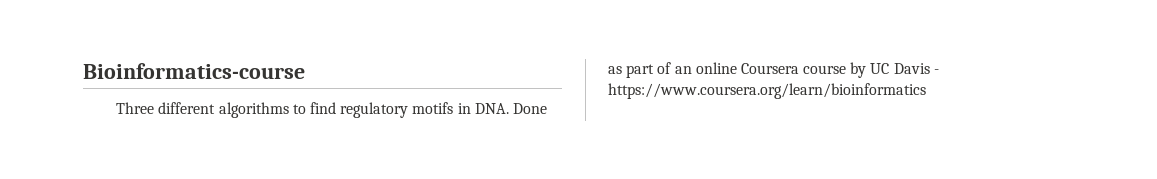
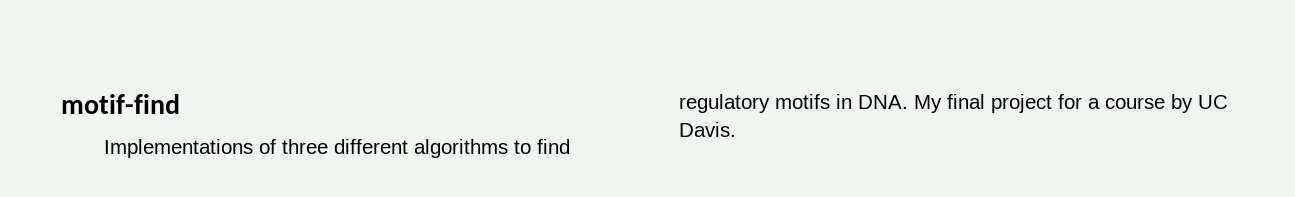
[83,63,305,79] [116,102,155,114] Bioinformatics-course // Three -> [61,94,180,114] [103,139,328,158] motif-find // Implementations of three
[512,103,547,114] [608,62,939,78] [608,83,926,99] Done as part of an online Coursera course by UC Davis - https://www.coursera.org/learn/bioinformatics -> [914,94,1228,113] [679,122,736,137] My final project for a course by UC Davis.

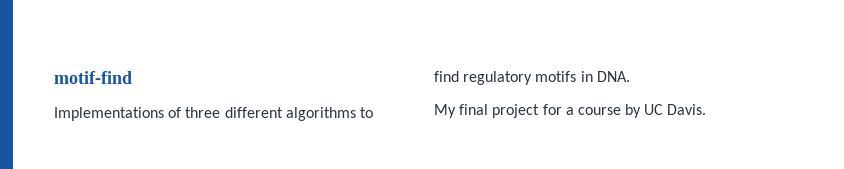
(908, 102) none -> (630, 76) //

